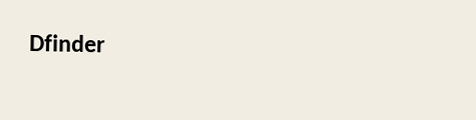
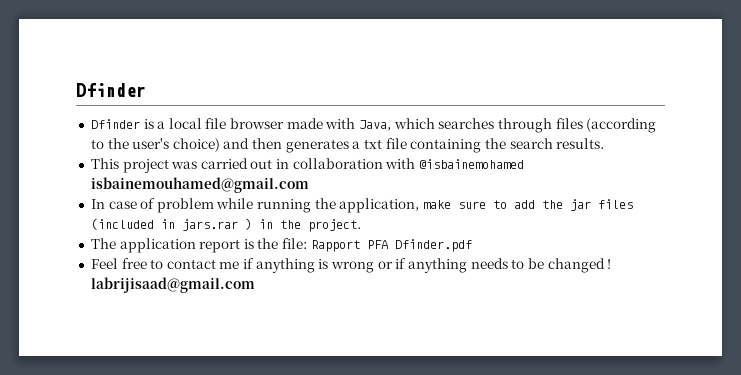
[29,33,106,53] Dfinder -> [76,83,146,97] [90,118,657,133] [90,138,605,153] [90,158,525,173] [90,177,309,193] [90,198,634,213] [90,218,361,232] [90,238,472,253] [90,258,612,273] [90,277,255,293] Dfinder // Dfinder is a local file browser made with Java, which searches through files (according to the user's choice) and then generates a txt file containing the search results. // This project was carried out in collaboration with @isbainemohamed isbainemouhamed@gmail.com // In case of problem while running the application, make sure to add the jar files (included in jars.rar ) in the project. // The application report is the file: Rapport PFA Dfinder.pdf // Feel free to contact me if anything is wrong or if anything needs to be changed ! labrijisaad@gmail.com

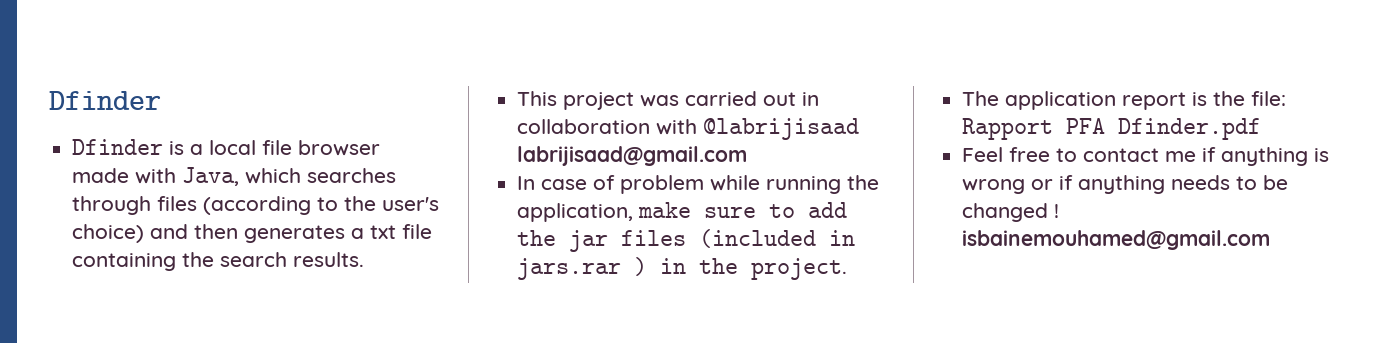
[419,159,525,169] [90,177,309,193] @isbainemohamed isbainemouhamed@gmail.com -> [703,118,860,140] [517,146,748,166] @labrijisaad labrijisaad@gmail.com
[90,277,255,293] labrijisaad@gmail.com -> [962,230,1271,250] isbainemouhamed@gmail.com

